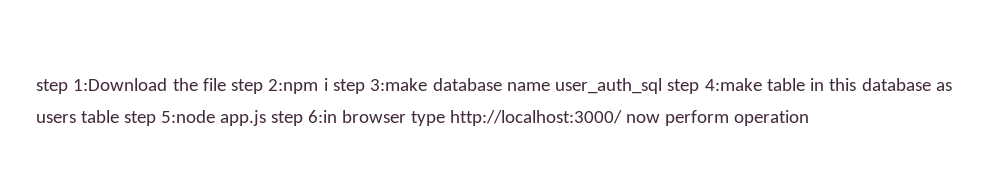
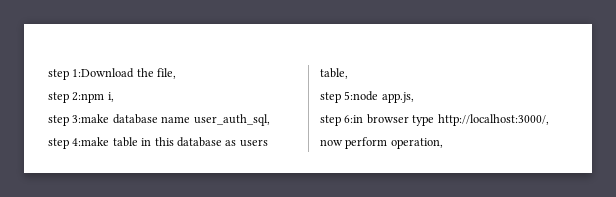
[202,78,226,91] file -> [157,68,177,79] file, //
[323,78,328,91] i -> [107,92,114,102] i, //
[555,78,663,94] user_auth_sql -> [193,114,270,126] user_auth_sql, //
[80,110,119,123] table -> [320,68,348,79] table, //
[219,110,266,126] app.js -> [381,92,414,103] app.js, //
[449,110,622,126] http://localhost:3000/ -> [437,114,549,126] http://localhost:3000/, //
[733,110,809,126] operation -> [390,138,443,149] operation,

